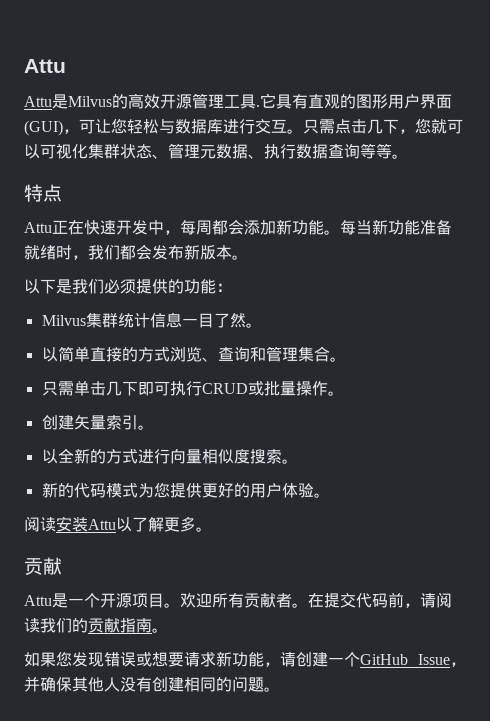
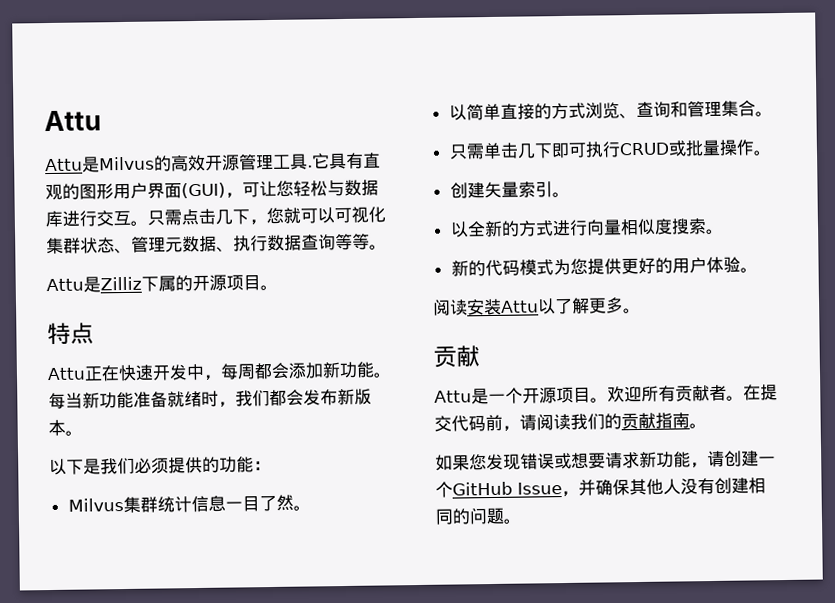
(408, 156) none -> [46,274,278,293] // Attu是Zilliz下属的开源项目。

